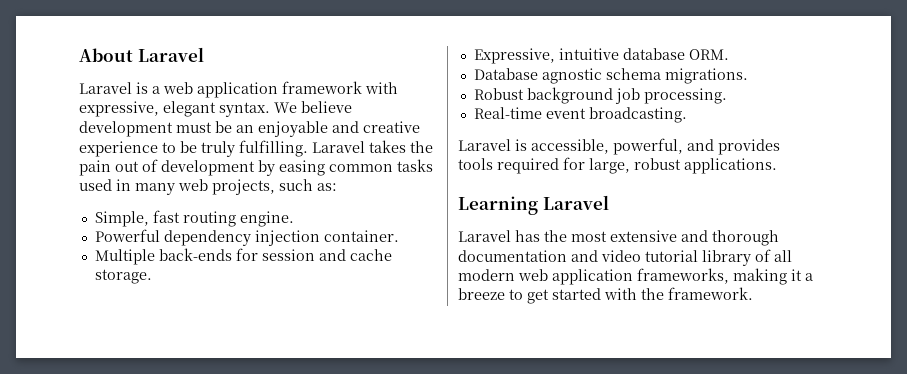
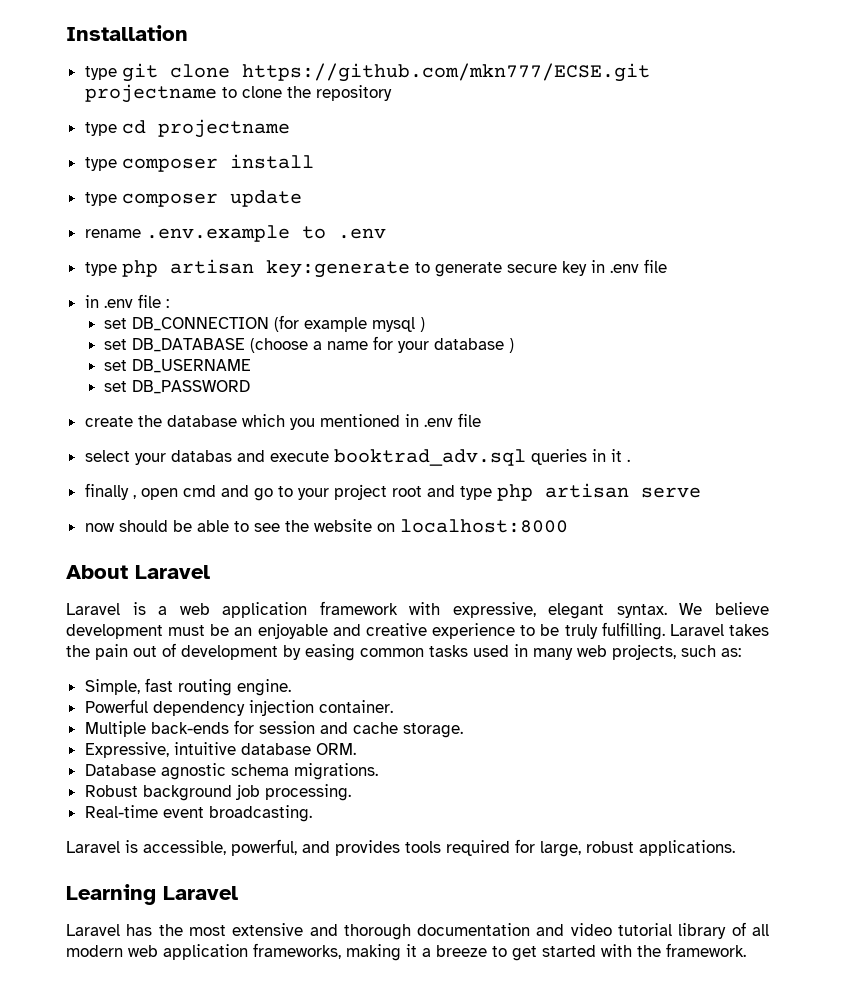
(79, 55) none -> [66,25,188,41] [84,63,650,82] [84,84,392,103] [84,119,290,138] [84,154,314,172] [84,190,302,207] [84,225,386,242] [84,259,667,278] [84,294,169,308] [104,315,426,332] [104,336,515,353] [104,359,252,373] [104,380,251,394] [84,413,481,430] [84,449,630,466] [84,483,701,501] [84,519,568,533] Installation // type git clone https://github.com/mkn777/ECSE.git projectname to clone the repository // type cd projectname // type composer install // type composer update // rename .env.example to .env // type php artisan key:generate to generate secure key in .env file // in .env file : // set DB_CONNECTION (for example mysql ) // set DB_DATABASE (choose a name for your database ) // set DB_USERNAME // set DB_PASSWORD // create the database which you mentioned in .env file // select your databas and execute booktrad_adv.sql queries in it . // finally , open cmd and go to your project root and type php artisan serve // now should be able to see the website on localhost:8000 //

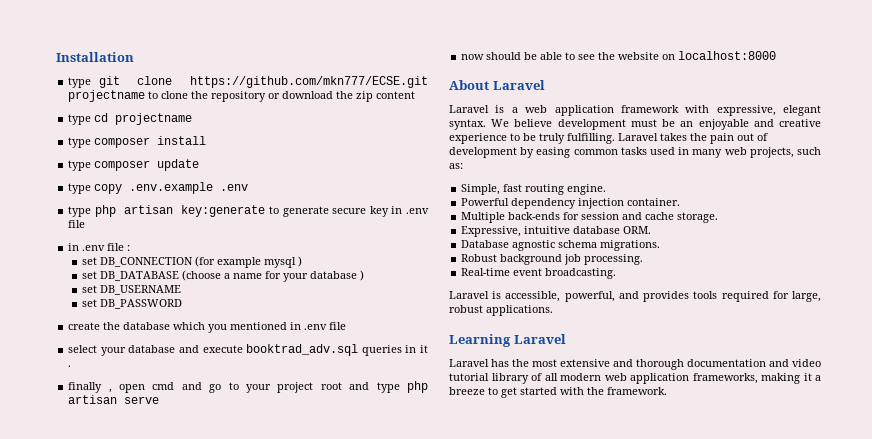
(392, 93) none -> [268,91,416,102] or download the zip content
[84,225,326,242] rename .env.example to -> [68,182,214,194] type copy .env.example
[170,450,232,462] databas -> [128,345,176,353] database

